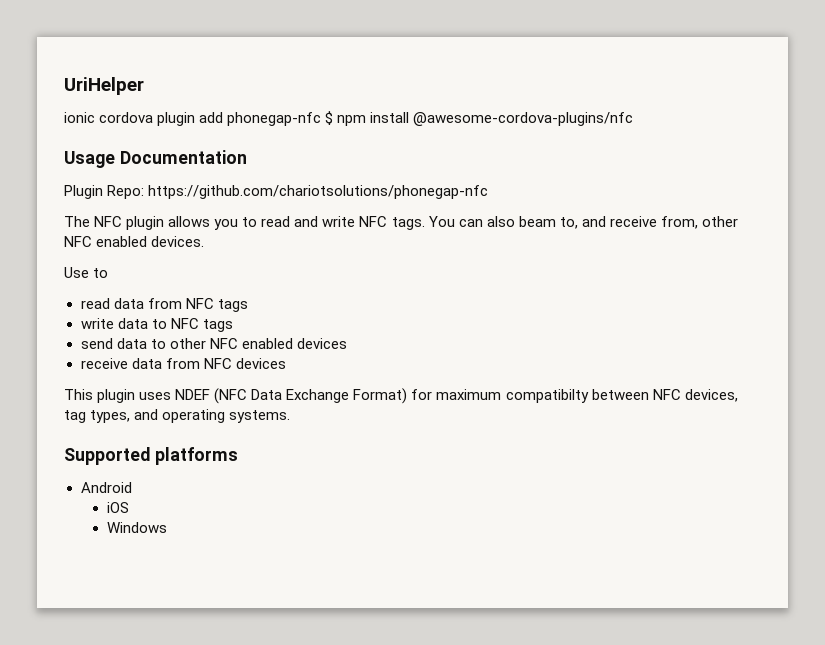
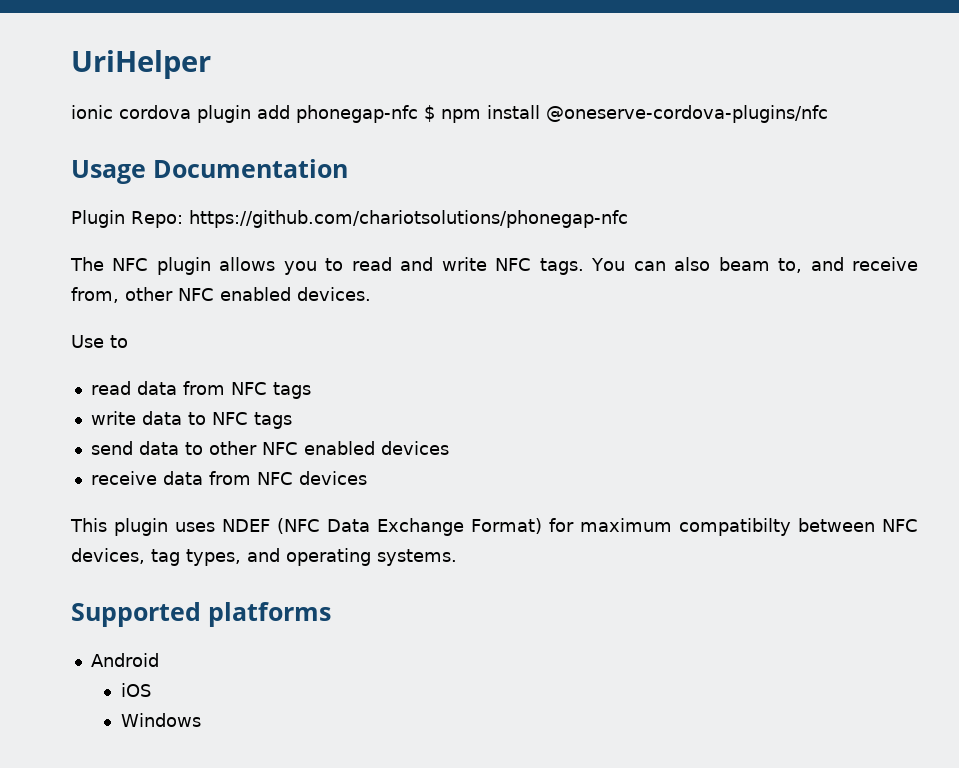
[413,112,634,126] @awesome-cordova-plugins/nfc -> [546,105,828,123] @oneserve-cordova-plugins/nfc

